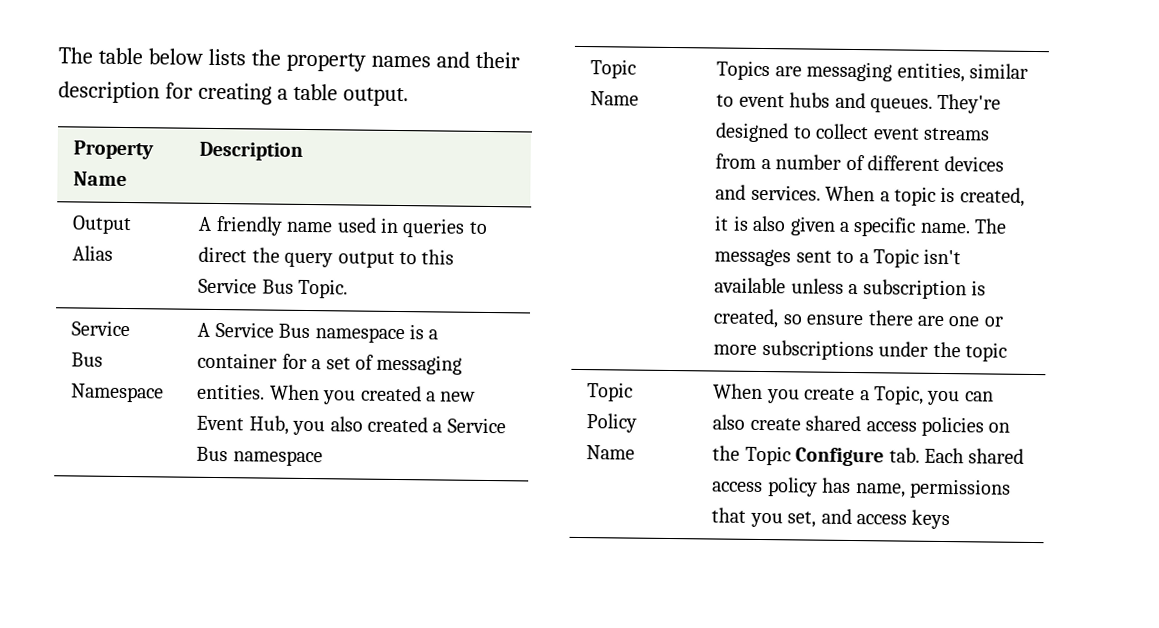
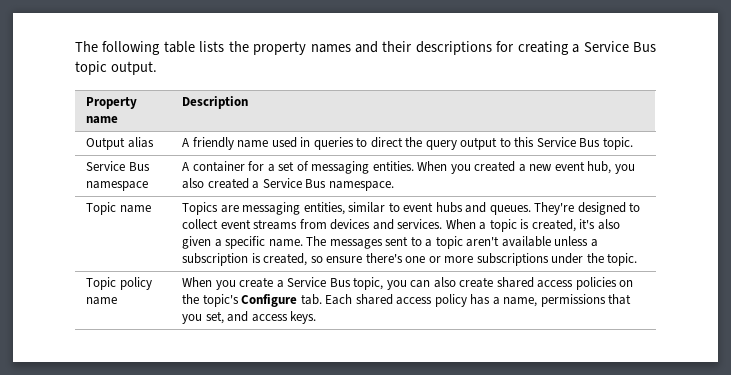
[58,47,203,65] The table below -> [75,41,195,55] The following table
[58,81,160,104] description -> [415,41,492,55] descriptions
[292,83,338,101] table -> [583,41,657,52] [75,61,107,75] Service Bus topic
[73,171,128,187] Name -> [85,116,118,124] name
[72,245,114,261] Alias -> [127,137,154,148] alias
[298,278,349,299] [71,320,131,337] [71,352,104,367] [71,383,165,403] [197,321,439,344] Topic. // Service Bus Namespace | A Service Bus namespace is a -> [602,137,633,150] [85,161,150,171] [85,181,148,191] [181,162,190,171] topic. // Service Bus namespace | A
[196,415,289,435] Event Hub, -> [554,161,612,174] event hub,
[232,450,323,467] [590,59,637,79] [590,91,640,106] namespace // Topic Name -> [328,181,394,191] [85,202,151,215] namespace. // Topic name
[760,154,941,171] a number of different -> (327, 224) none
[714,215,749,231] it is -> [579,219,596,229] it's
[873,248,962,268] Topic isn't -> [435,236,500,249] topic aren't
[867,310,945,327] there are -> [365,253,403,263] there's
[965,342,1008,362] [587,382,634,402] [586,413,638,433] [586,445,636,460] topic // Topic Policy Name -> [607,253,638,266] [85,277,152,290] [85,297,117,305] topic. // Topic policy name
[874,385,925,405] Topic, -> [287,277,384,290] Service Bus topic,
[744,445,791,466] Topic -> [202,294,239,307] topic's
(852, 485) none -> [492,297,500,305] a
[911,509,951,530] keys -> [290,311,317,324] keys.

